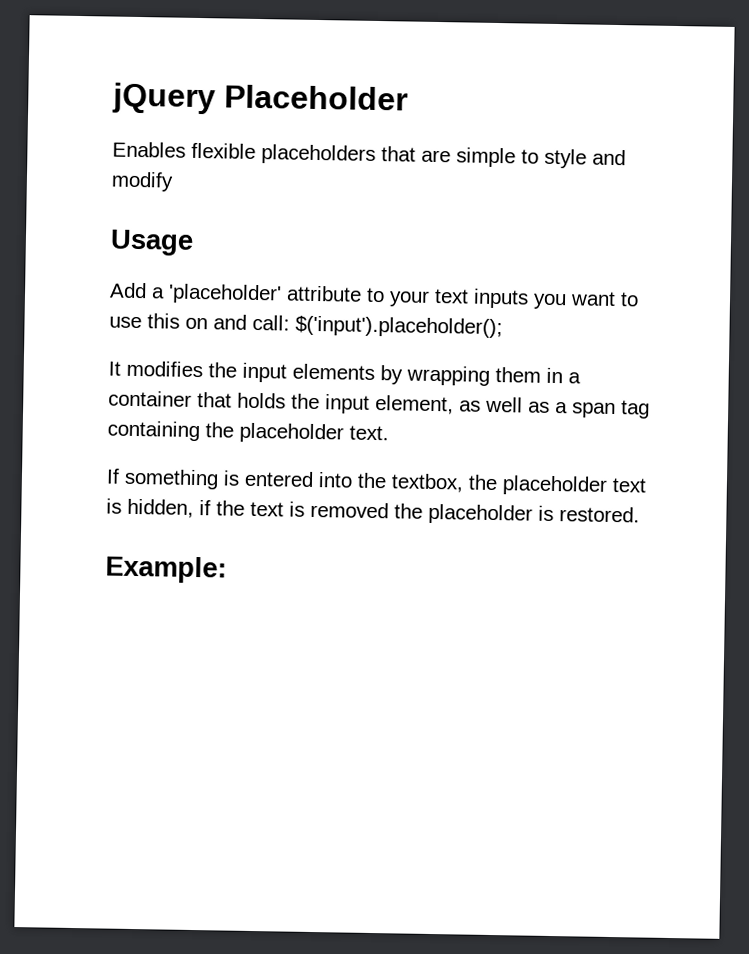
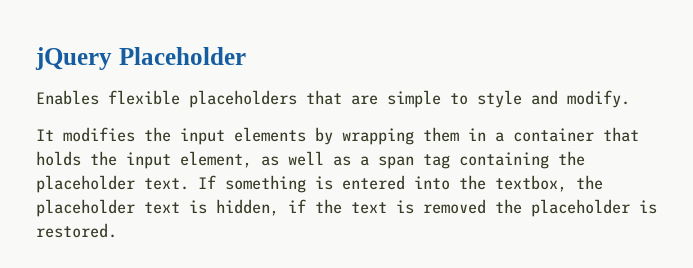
[111,171,174,192] [110,229,194,256] [109,282,639,310] [109,313,503,339] modify // Usage // Add a 'placeholder' attribute to your text inputs you want to use this on and call: $('input').placeholder(); -> [567,90,630,108] modify.
(389, 433) // -> (189, 184) none
[105,555,227,584] // Example: -> (117, 230) none

